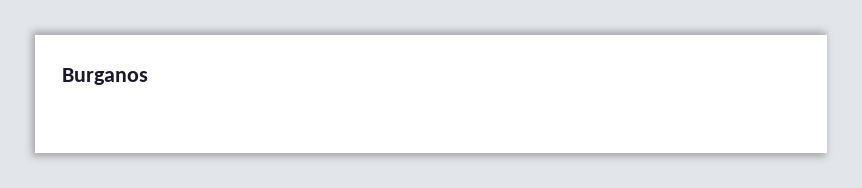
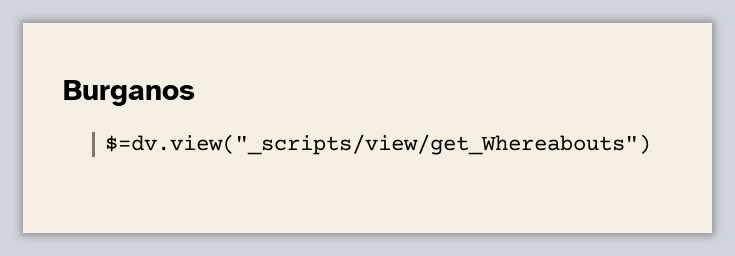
(148, 76) none -> [105,134,652,155] // $=dv.view("_scripts/view/get_Whereabouts")

